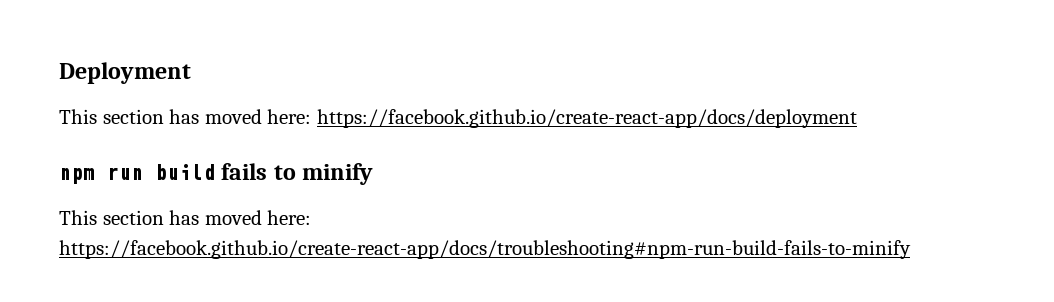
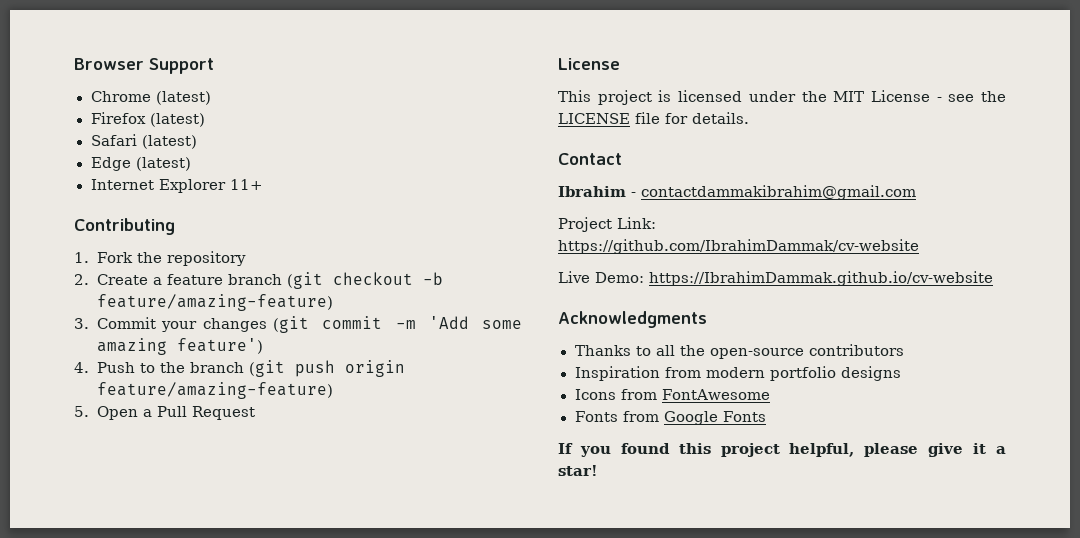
[59,62,191,84] [59,109,857,128] [59,163,374,185] [59,210,312,225] [59,240,911,259] Deployment // This section has moved here: https://facebook.github.io/create-react-app/docs/deployment // npm run build fails to minify // This section has moved here: https://facebook.github.io/create-react-app/docs/troubleshooting#npm-run-build-fails-to-minify -> [74,58,214,74] [90,91,211,105] [90,112,205,127] [90,134,197,149] [90,157,191,171] [90,179,263,193] [74,218,175,235] [74,251,246,266] [74,272,443,289] [96,294,333,311] [74,316,522,333] [96,338,263,355] [74,360,405,377] [96,382,333,399] [74,406,255,420] [558,58,620,70] [558,90,1006,105] [558,112,749,124] [558,153,622,165] [558,185,916,200] [558,217,656,232] [558,239,919,254] [558,271,993,286] [558,311,707,328] [574,344,904,359] [574,366,901,381] [574,389,770,400] [574,411,766,425] [558,443,1007,457] [558,465,598,476] Browser Support // Chrome (latest) // Firefox (latest) // Safari (latest) // Edge (latest) // Internet Explorer 11+ // Contributing // 1. Fork the repository // 2. Create a feature branch (git checkout -b feature/amazing-feature) // 3. Commit your changes (git commit -m 'Add some amazing feature') // 4. Push to the branch (git push origin feature/amazing-feature) // 5. Open a Pull Request // License // This project is licensed under the MIT License - see the LICENSE file for details. // Contact // Ibrahim - contactdammakibrahim@gmail.com // Project Link: https://github.com/IbrahimDammak/cv-website // Live Demo: https://IbrahimDammak.github.io/cv-website // Acknowledgments // Thanks to all the open-source contributors // Inspiration from modern portfolio designs // Icons from FontAwesome // Fonts from Google Fonts // If you found this project helpful, please give it a star!

